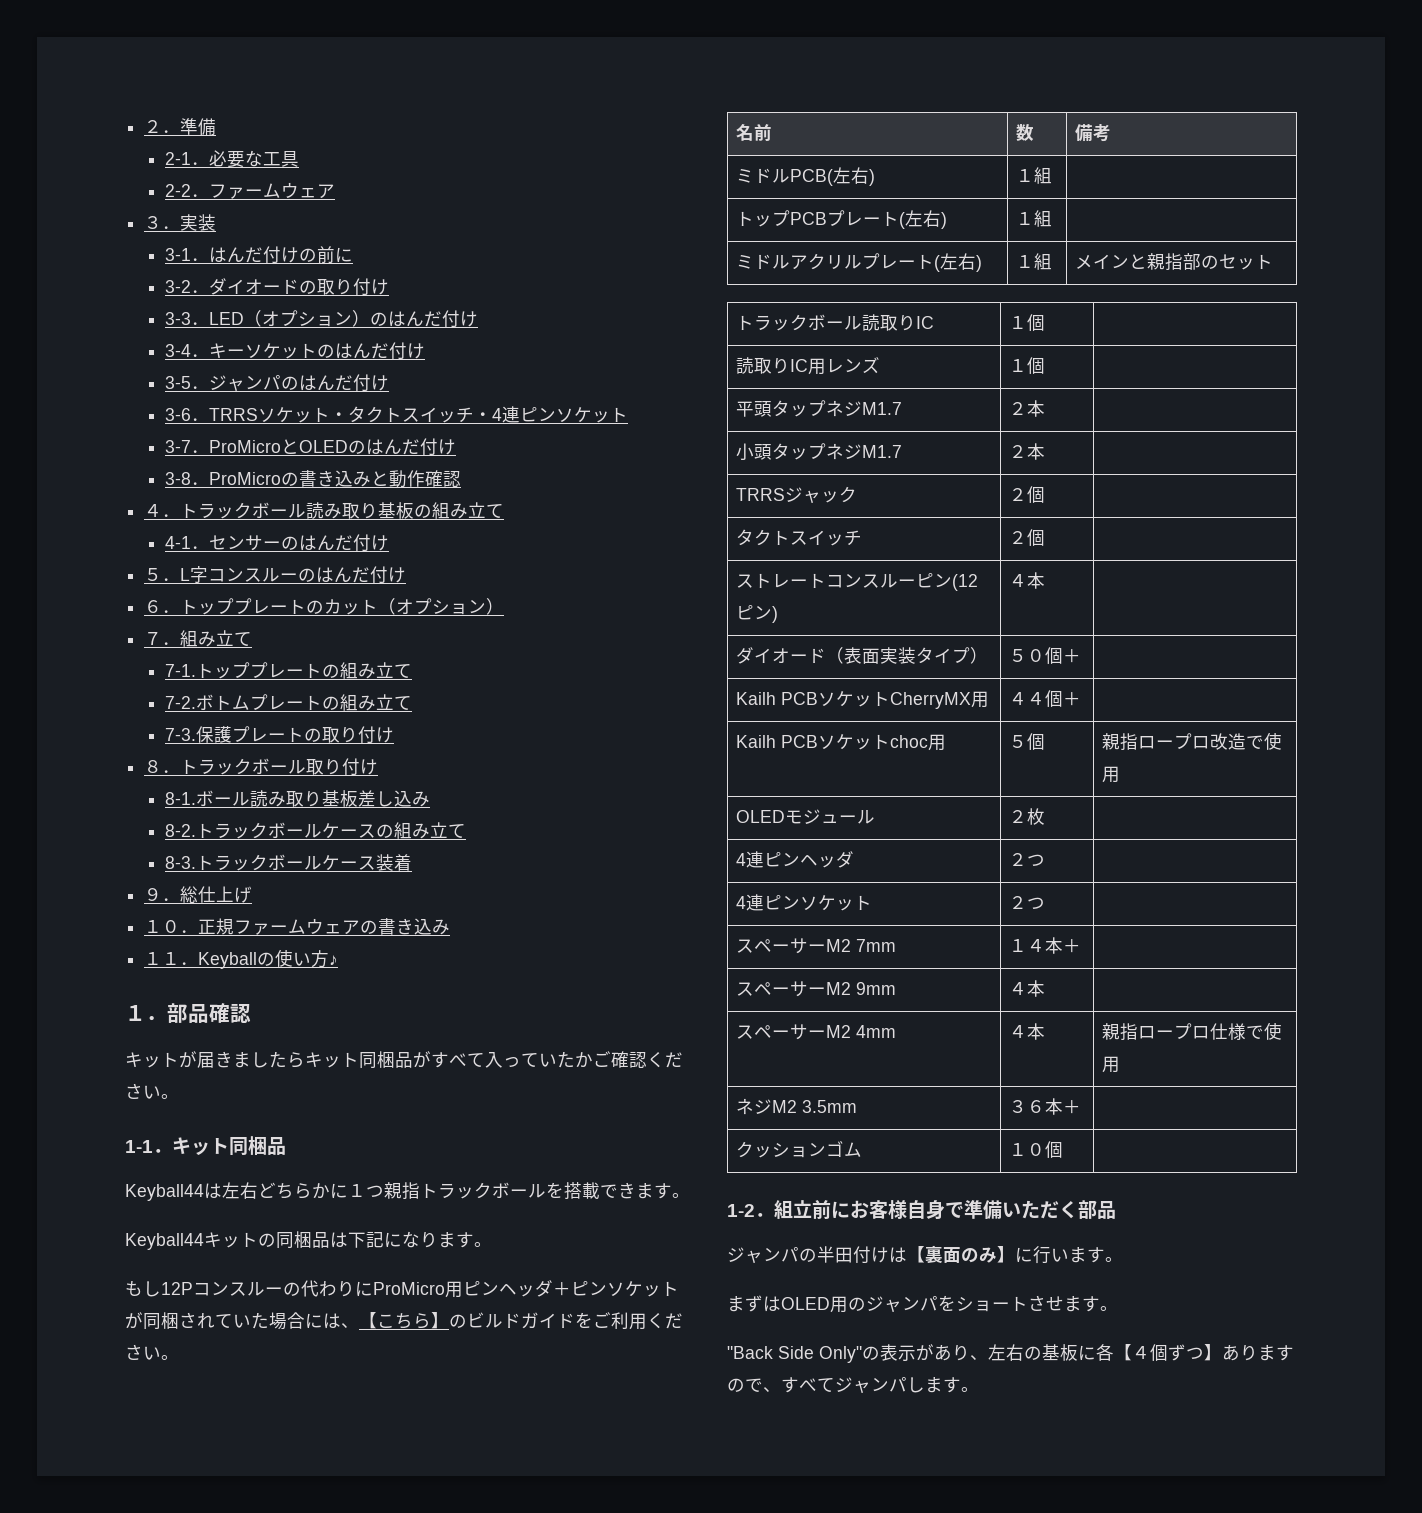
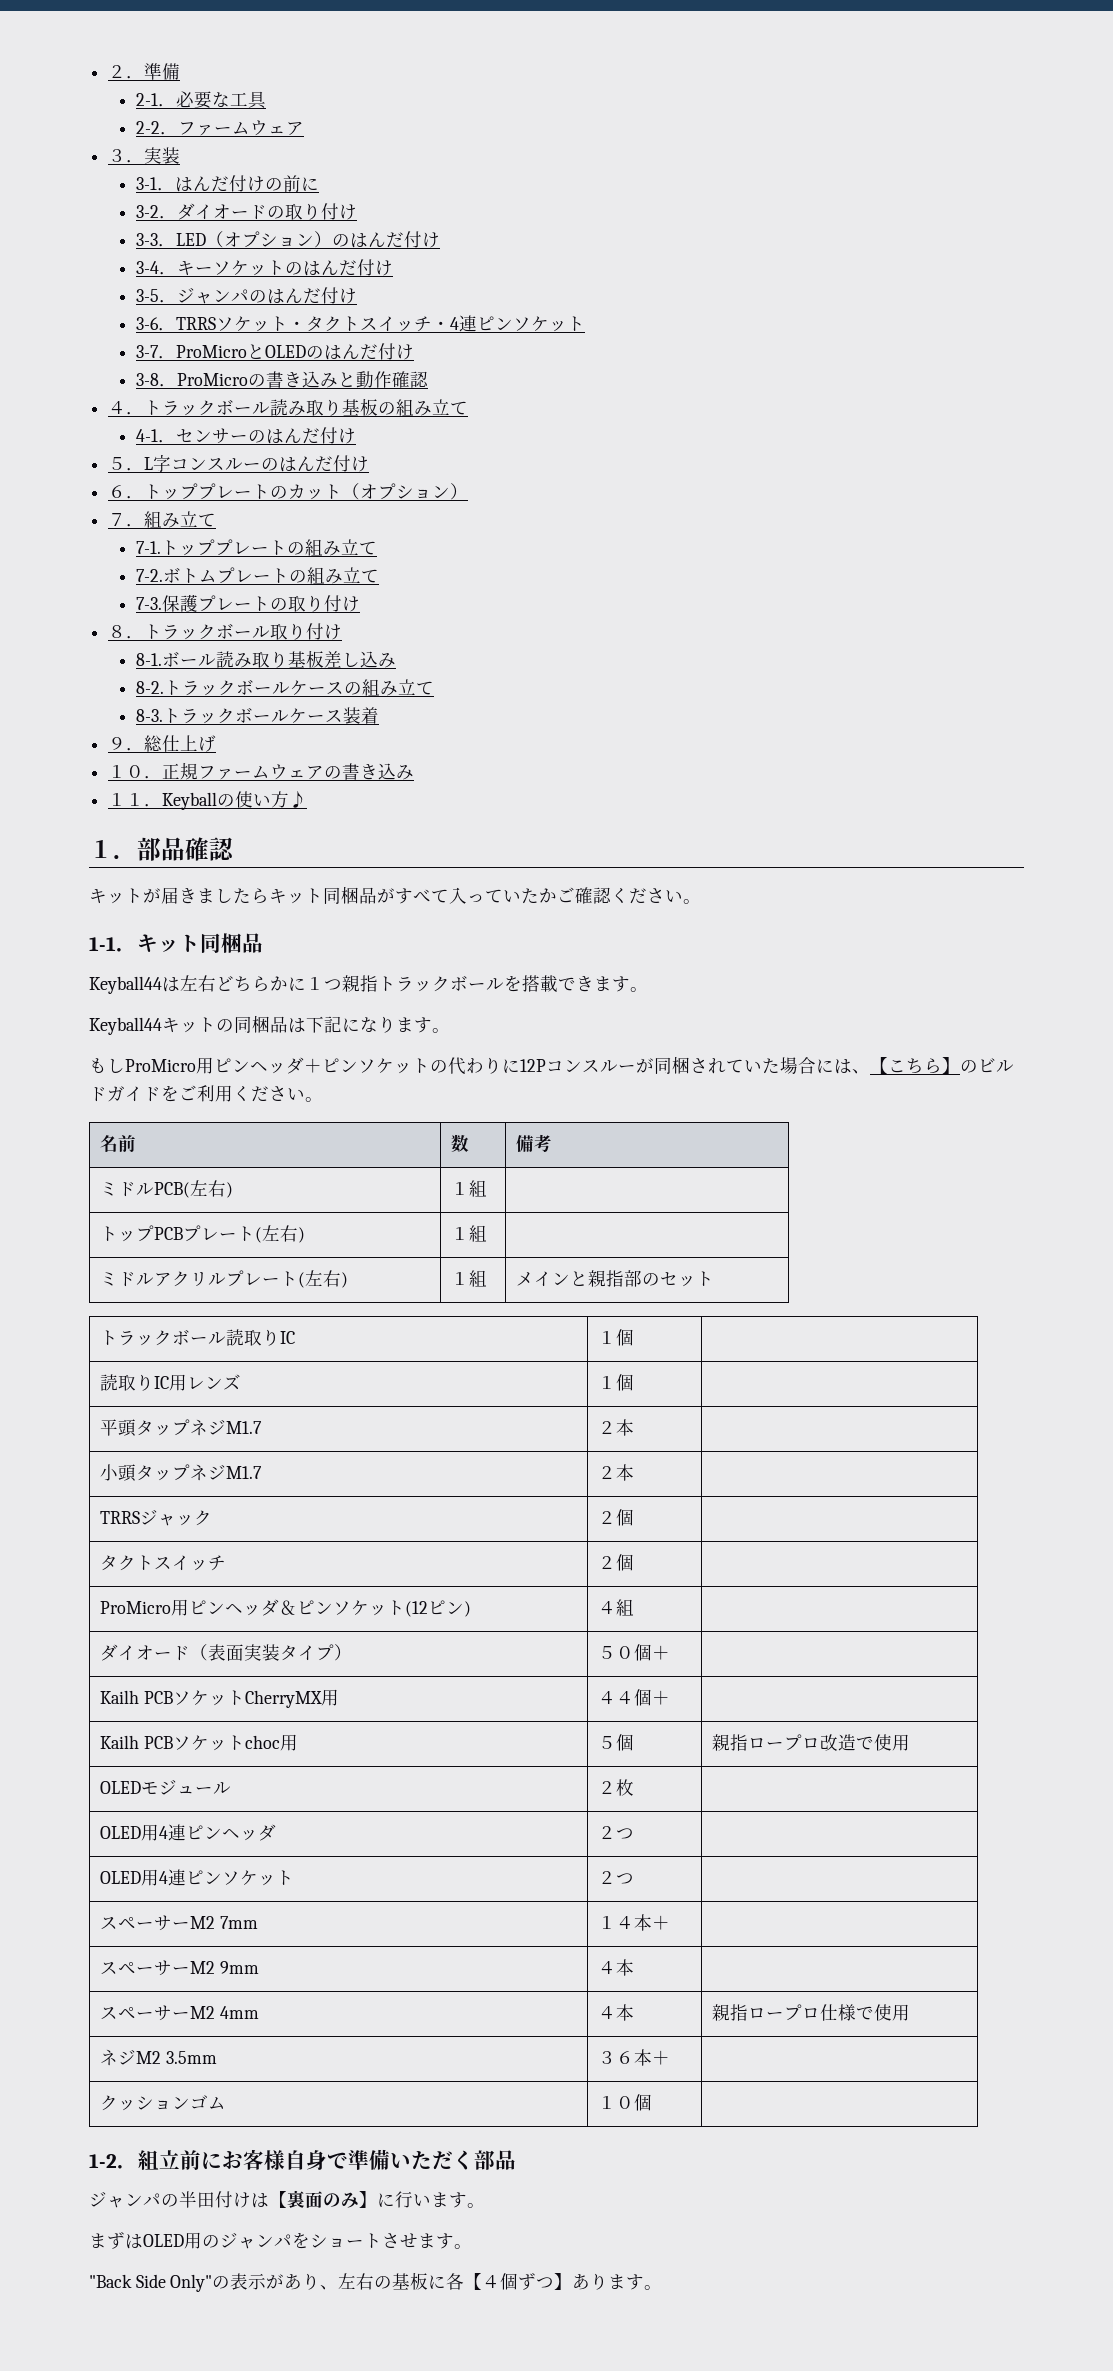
[161,1280,373,1297] 12Pコンスルーの代わりに -> (125, 1065) none
(679, 1288) none -> [430,1057,636,1075] の代わりに12Pコンスルー
[736,573,953,588] ストレートコンスルーピン -> [100,1599,406,1616] ProMicro用ピンヘッダ＆ピンソケット
[1027,572,1046,589] 本 -> [616,1599,635,1616] 組
(1046, 816) none -> [100,1824,160,1841] OLED用
(1046, 860) none -> [100,1869,160,1886] OLED用
[727,1377,961,1393] ので、すべてジャンパします -> (645, 2282) none

